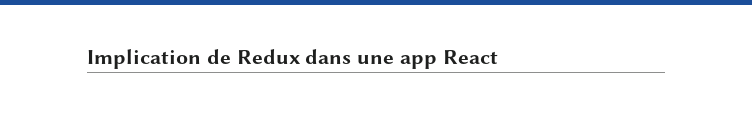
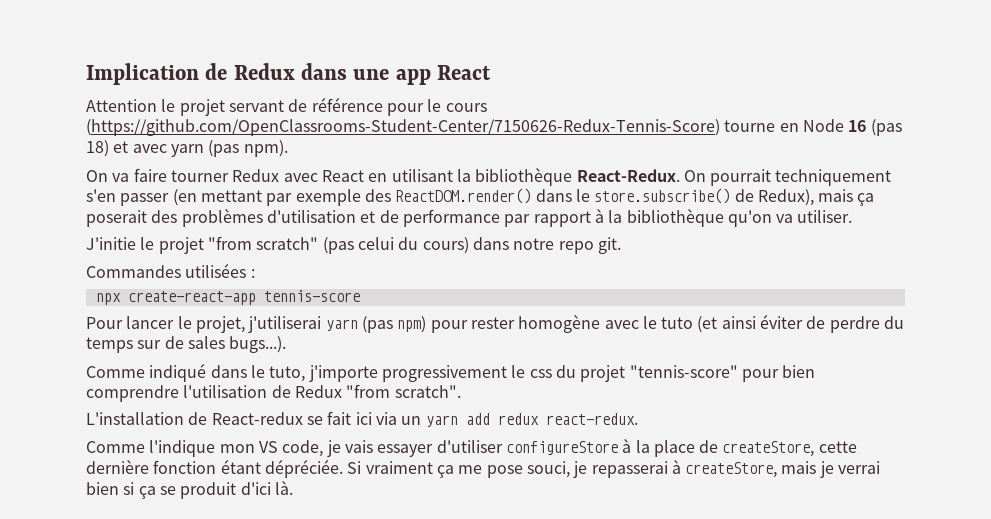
(498, 57) none -> [86,97,487,116] [86,119,902,136] [86,140,288,157] [86,167,892,186] [86,188,875,206] [86,208,853,227] [86,236,621,254] [86,263,255,278] [95,290,360,305] [86,314,905,333] [86,336,287,353] [86,363,816,382] [86,384,461,402] [86,411,638,427] [86,438,857,457] [86,459,881,478] [86,480,293,499] // Attention le projet servant de référence pour le cours (https://github.com/OpenClassrooms-Student-Center/7150626-Redux-Tennis-Score) tourne en Node 16 (pas 18) et avec yarn (pas npm). // On va faire tourner Redux avec React en utilisant la bibliothèque React-Redux. On pourrait techniquement s'en passer (en mettant par exemple des ReactDOM.render() dans le store.subscribe() de Redux), mais ça poserait des problèmes d'utilisation et de performance par rapport à la bibliothèque qu'on va utiliser. // J'initie le projet "from scratch" (pas celui du cours) dans notre repo git. // Commandes utilisées : // npx create-react-app tennis-score // Pour lancer le projet, j'utiliserai yarn (pas npm) pour rester homogène avec le tuto (et ainsi éviter de perdre du temps sur de sales bugs...). // Comme indiqué dans le tuto, j'importe progressivement le css du projet "tennis-score" pour bien comprendre l'utilisation de Redux "from scratch". // L'installation de React-redux se fait ici via un yarn add redux react-redux. // Comme l'indique mon VS code, je vais essayer d'utiliser configureStore à la place de createStore, cette dernière fonction étant dépréciée. Si vraiment ça me pose souci, je repasserai à createStore, mais je verrai bien si ça se produit d'ici là.

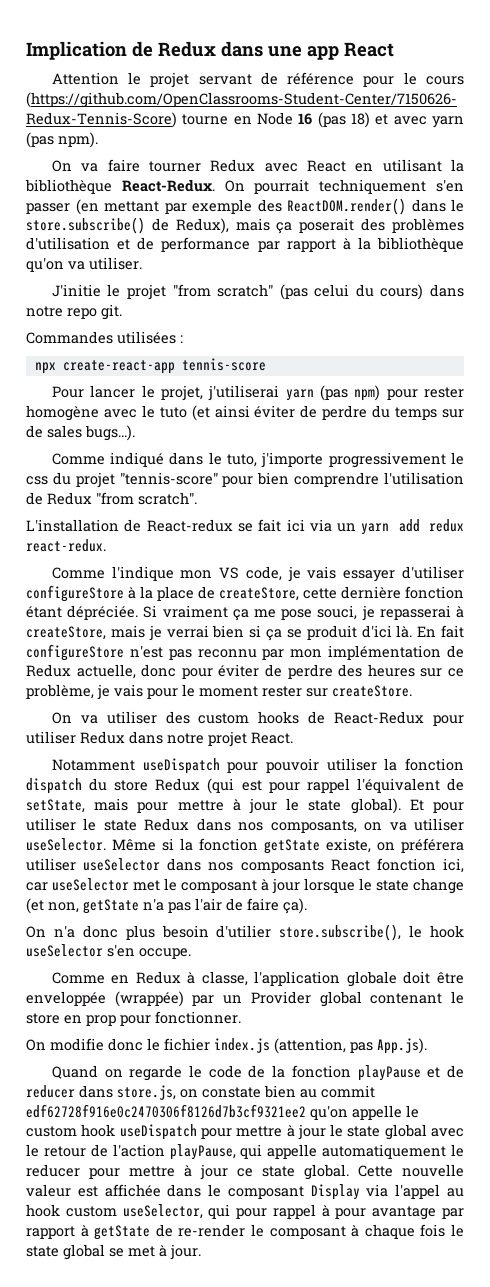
(293, 487) none -> [417,625,464,638] [26,644,464,661] [26,664,465,679] [26,684,412,700] [51,711,465,726] [26,731,293,747] [51,758,464,774] [26,778,464,794] [26,798,464,814] [26,818,465,833] [26,838,464,854] [26,858,465,873] [26,878,464,894] [26,898,307,914] [26,924,464,941] [26,944,191,959] [51,971,465,987] [26,991,465,1007] [26,1011,241,1026] [26,1038,427,1054] [51,1065,464,1081] [26,1085,375,1100] [26,1104,419,1120] [26,1124,465,1140] [26,1144,464,1160] [26,1164,464,1180] [26,1184,464,1200] [26,1204,464,1220] [26,1224,465,1240] [26,1244,201,1260] En fait configureStore n'est pas reconnu par mon implémentation de Redux actuelle, donc pour éviter de perdre des heures sur ce problème, je vais pour le moment rester sur createStore. // On va utiliser des custom hooks de React-Redux pour utiliser Redux dans notre projet React. // Notamment useDispatch pour pouvoir utiliser la fonction dispatch du store Redux (qui est pour rappel l'équivalent de setState, mais pour mettre à jour le state global). Et pour utiliser le state Redux dans nos composants, on va utiliser useSelector. Même si la fonction getState existe, on préférera utiliser useSelector dans nos composants React fonction ici, car useSelector met le composant à jour lorsque le state change (et non, getState n'a pas l'air de faire ça). // On n'a donc plus besoin d'utilier store.subscribe(), le hook useSelector s'en occupe. // Comme en Redux à classe, l'application globale doit être enveloppée (wrappée) par un Provider global contenant le store en prop pour fonctionner. // On modifie donc le fichier index.js (attention, pas App.js). // Quand on regarde le code de la fonction playPause et de reducer dans store.js, on constate bien au commit edf62728f916e0c2470306f8126d7b3cf9321ee2 qu'on appelle le custom hook useDispatch pour mettre à jour le state global avec le retour de l'action playPause, qui appelle automatiquement le reducer pour mettre à jour ce state global. Cette nouvelle valeur est affichée dans le composant Display via l'appel au hook custom useSelector, qui pour rappel à pour avantage par rapport à getState de re-render le composant à chaque fois le state global se met à jour.

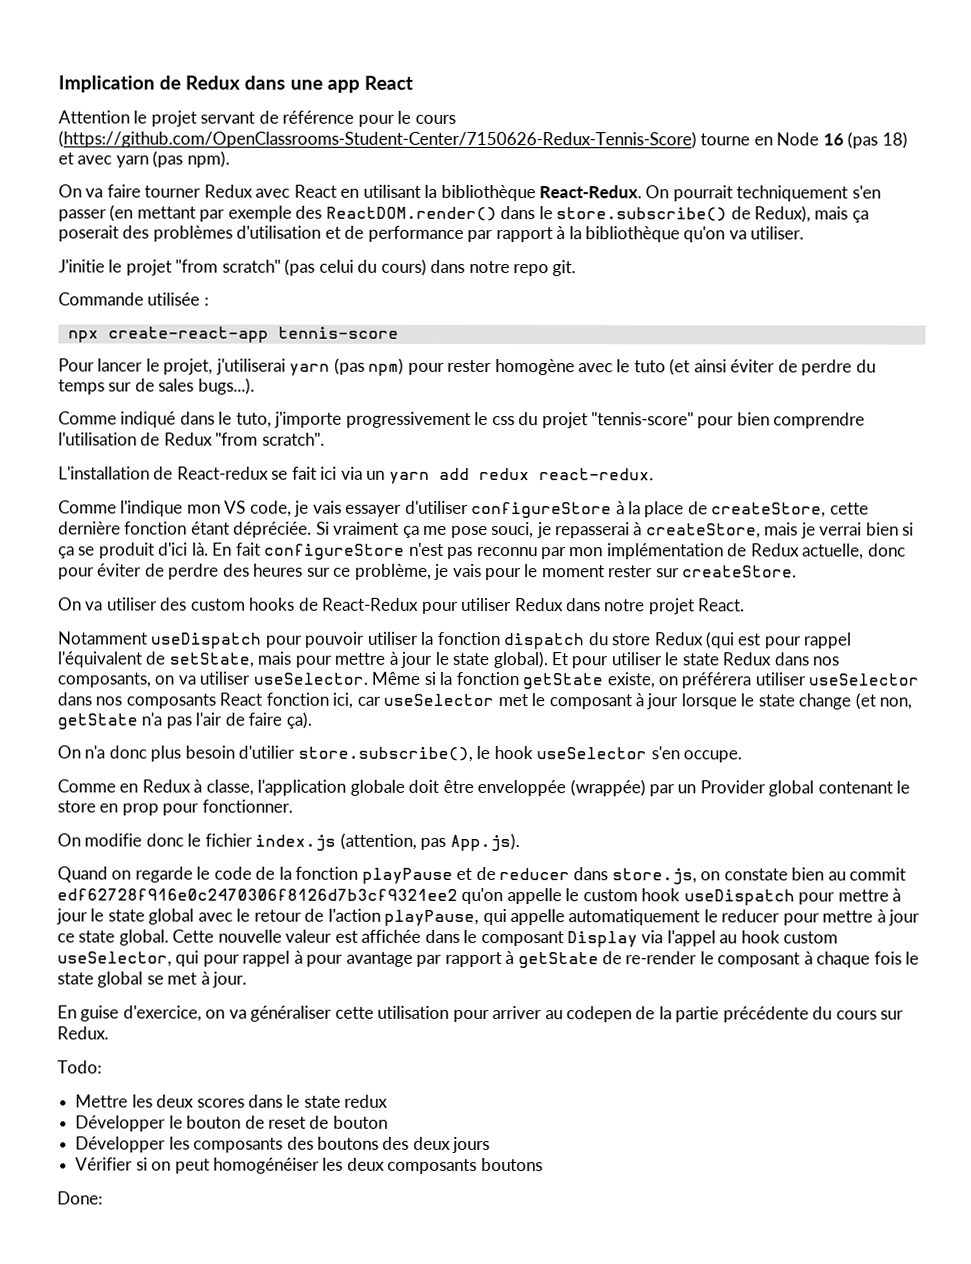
[26,331,176,344] Commandes utilisées -> [58,292,201,306] Commande utilisée
(201, 1252) none -> [57,1005,905,1023] [57,1026,109,1040] [57,1060,102,1074] [75,1094,389,1108] [75,1115,388,1132] [75,1136,491,1154] [75,1157,543,1174] [57,1191,103,1205] // En guise d'exercice, on va généraliser cette utilisation pour arriver au codepen de la partie précédente du cours sur Redux. // Todo: // Mettre les deux scores dans le state redux // Développer le bouton de reset de bouton // Développer les composants des boutons des deux jours // Vérifier si on peut homogénéiser les deux composants boutons // Done:

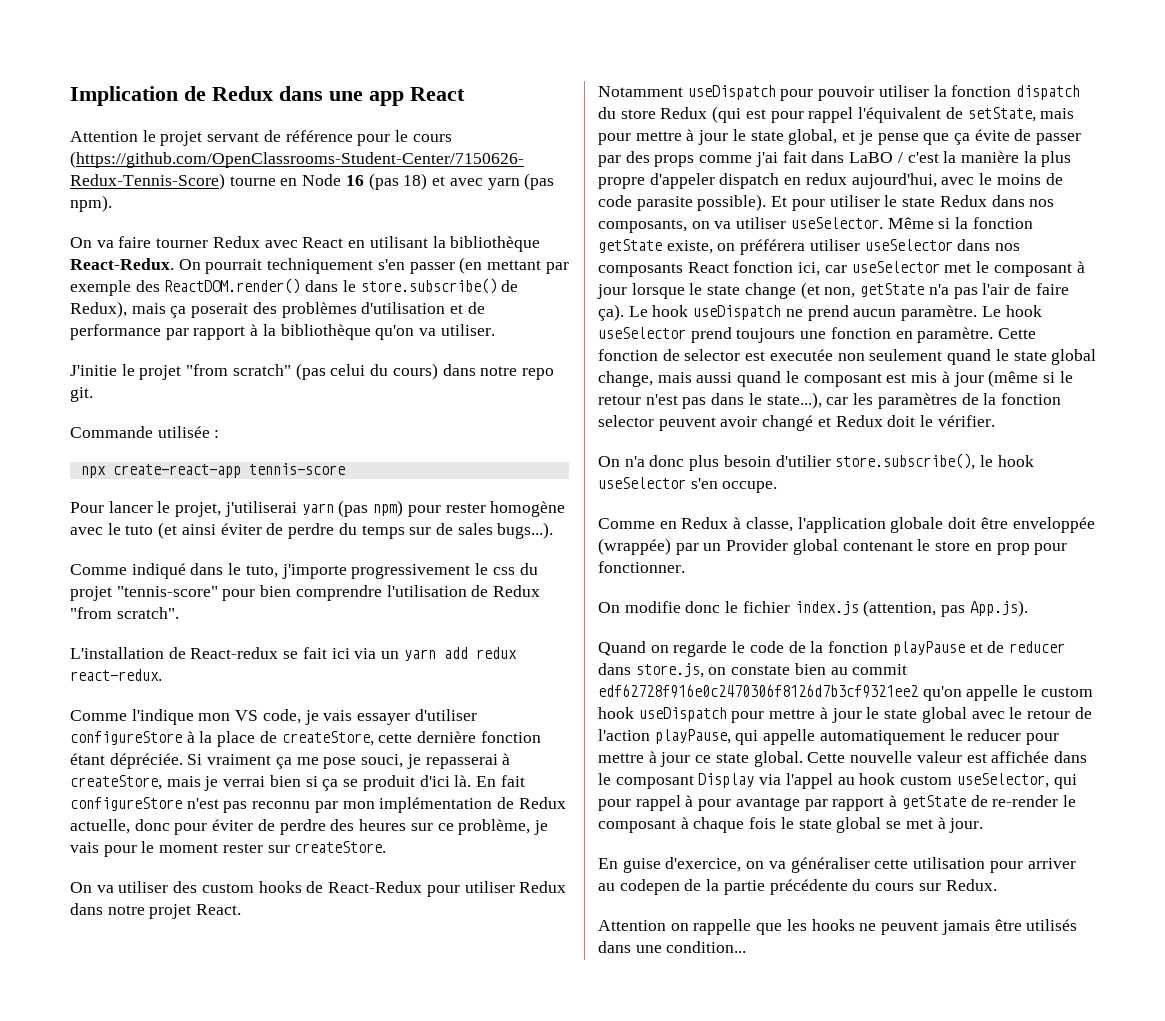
[492,651,548,669] global). -> [788,129,1082,145] [598,151,1072,167] [598,173,1063,189] [598,194,767,211] global, et je pense que ça évite de passer par des props comme j'ai fait dans LaBO / c'est la manière la plus propre d'appeler dispatch en redux aujourd'hui, avec le moins de code parasite possible).
(312, 720) none -> [628,305,1042,321] [598,327,1037,343] [598,349,1097,365] [598,370,1073,387] [598,392,1061,409] [598,415,995,431] Le hook useDispatch ne prend aucun paramètre. Le hook useSelector prend toujours une fonction en paramètre. Cette fonction de selector est executée non seulement quand le state global change, mais aussi quand le composant est mis à jour (même si le retour n'est pas dans le state...), car les paramètres de la fonction selector peuvent avoir changé et Redux doit le vérifier.
[57,1060,102,1074] [75,1094,389,1108] [75,1115,388,1132] [75,1136,491,1154] [75,1157,543,1174] [57,1191,103,1205] Todo: // Mettre les deux scores dans le state redux // Développer le bouton de reset de bouton // Développer les composants des boutons des deux jours // Vérifier si on peut homogénéiser les deux composants boutons // Done: -> [598,919,1078,935] [598,941,747,953] Attention on rappelle que les hooks ne peuvent jamais être utilisés dans une condition...

